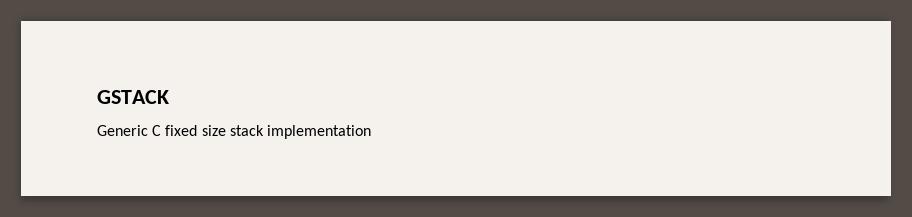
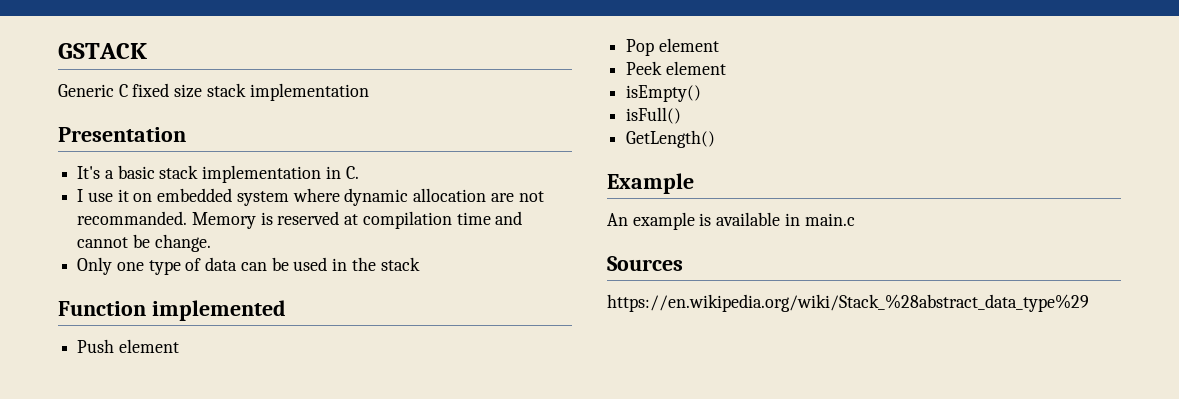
(371, 132) none -> [58,127,186,142] [77,165,359,183] [77,188,544,206] [77,211,523,229] [77,234,211,252] [77,257,420,275] [58,300,286,321] [77,339,179,353] [626,38,719,56] [626,61,726,75] [626,85,702,102] [626,107,682,124] [626,130,716,148] [607,173,694,194] [607,212,855,230] [607,256,683,271] [607,294,1089,312] // Presentation // It's a basic stack implementation in C. // I use it on embedded system where dynamic allocation are not recommanded. Memory is reserved at compilation time and cannot be change. // Only one type of data can be used in the stack // Function implemented // Push element // Pop element // Peek element // isEmpty() // isFull() // GetLength() // Example // An example is available in main.c // Sources // https://en.wikipedia.org/wiki/Stack_%28abstract_data_type%29

